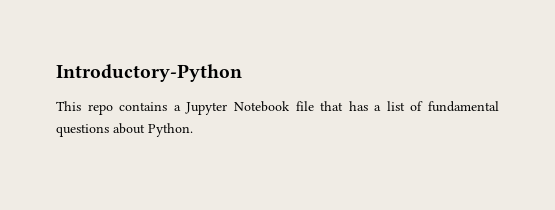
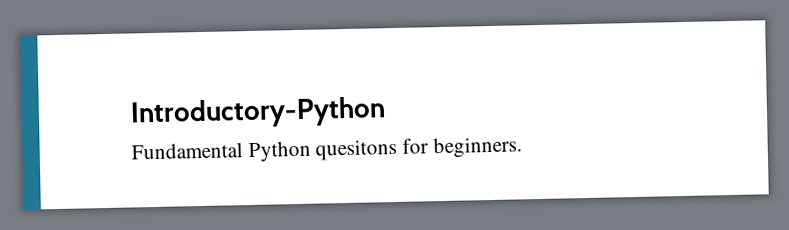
[56,101,499,115] [56,123,193,137] This repo contains a Jupyter Notebook file that has a list of fundamental questions about Python. -> [131,136,522,163] Fundamental Python quesitons for beginners.

